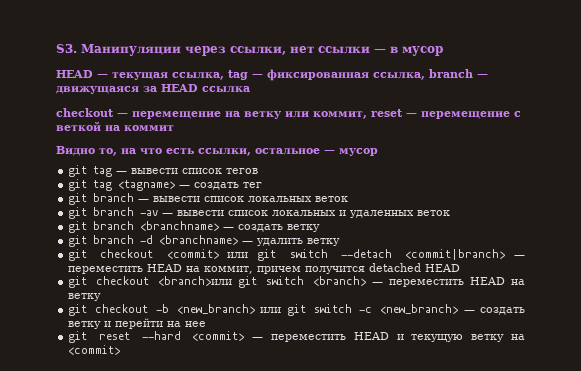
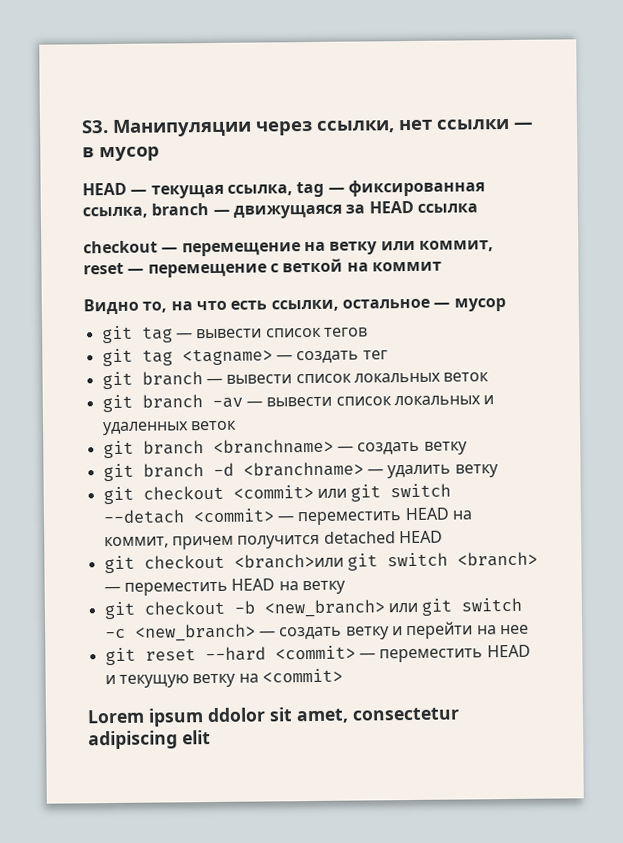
[405,249,506,260] <commit|branch> -> [192,508,275,523] <commit>
(121, 350) none -> [87,707,460,727] [88,730,211,750] // Lorem ipsum ddolor sit amet, consectetur adipiscing elit

